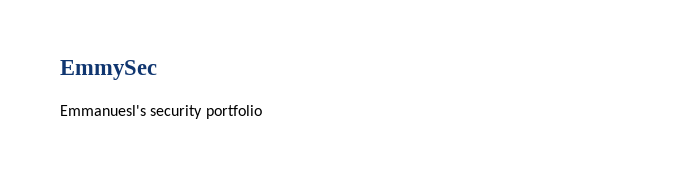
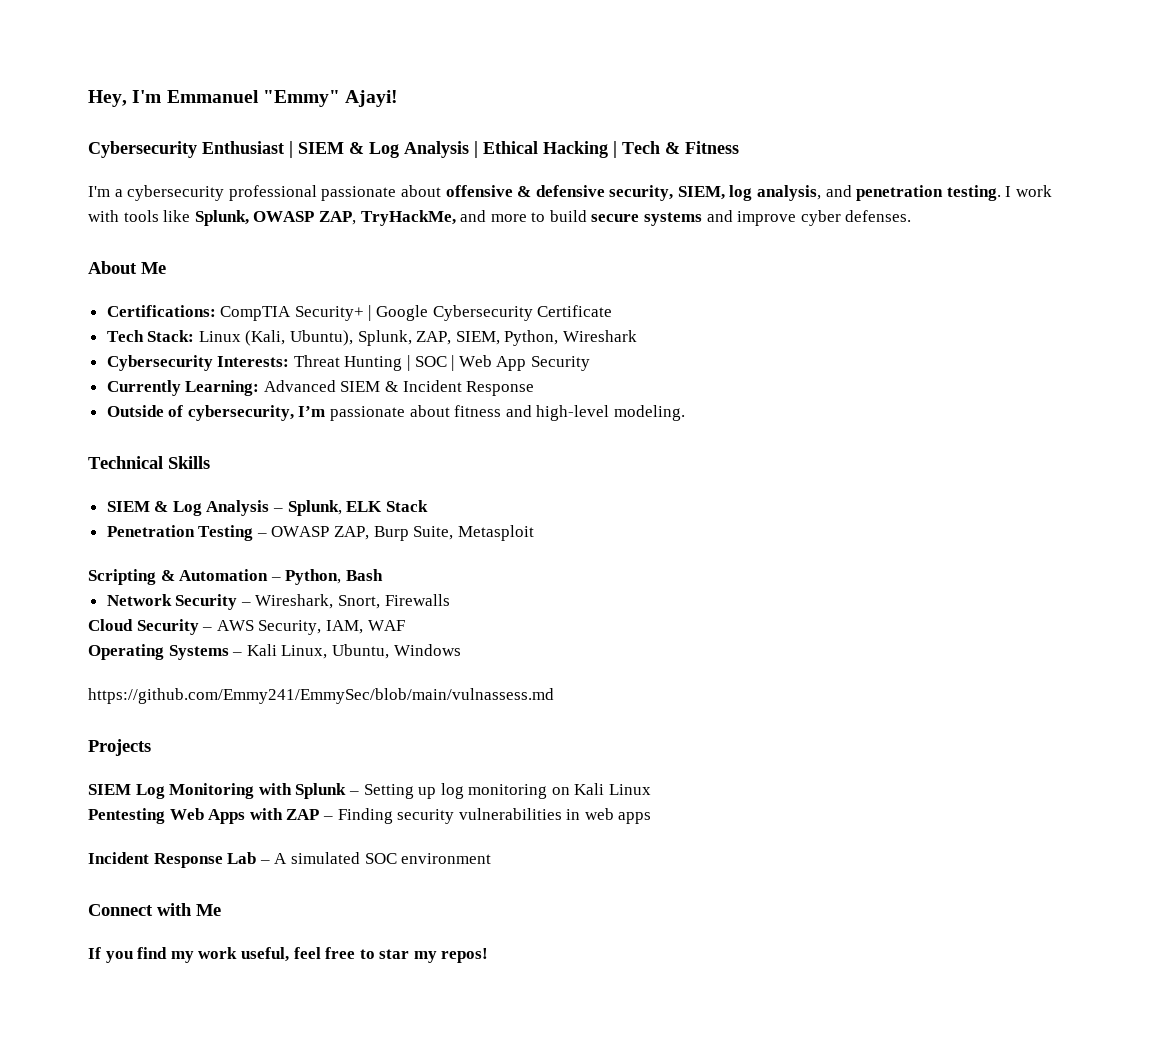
[60,60,157,80] [60,105,262,119] EmmySec // Emmanuesl's security portfolio -> [88,90,399,107] [88,141,739,158] [88,185,1053,201] [88,210,912,226] [88,261,166,274] [106,305,613,321] [106,330,638,346] [106,355,591,371] [106,380,535,396] [106,405,686,421] [88,456,210,469] [106,500,428,516] [106,525,534,541] [88,569,383,585] [106,594,450,610] [88,619,405,635] [88,644,461,660] [88,688,554,704] [88,739,151,756] [88,783,652,799] [88,808,652,824] [88,852,492,868] [88,903,221,916] [88,947,489,963] Hey, I'm Emmanuel "Emmy" Ajayi! // Cybersecurity Enthusiast | SIEM & Log Analysis | Ethical Hacking | Tech & Fitness // I'm a cybersecurity professional passionate about offensive & defensive security, SIEM, log analysis, and penetration testing. I work with tools like Splunk, OWASP ZAP, TryHackMe, and more to build secure systems and improve cyber defenses. // About Me // Certifications: CompTIA Security+ | Google Cybersecurity Certificate // Tech Stack: Linux (Kali, Ubuntu), Splunk, ZAP, SIEM, Python, Wireshark // Cybersecurity Interests: Threat Hunting | SOC | Web App Security // Currently Learning: Advanced SIEM & Incident Response // Outside of cybersecurity, I’m passionate about fitness and high-level modeling. // Technical Skills // SIEM & Log Analysis – Splunk, ELK Stack // Penetration Testing – OWASP ZAP, Burp Suite, Metasploit // Scripting & Automation – Python, Bash // Network Security – Wireshark, Snort, Firewalls // Cloud Security – AWS Security, IAM, WAF // Operating Systems – Kali Linux, Ubuntu, Windows // https://github.com/Emmy241/EmmySec/blob/main/vulnassess.md // Projects // SIEM Log Monitoring with Splunk – Setting up log monitoring on Kali Linux // Pentesting Web Apps with ZAP – Finding security vulnerabilities in web apps // Incident Response Lab – A simulated SOC environment // Connect with Me // If you find my work useful, feel free to star my repos!

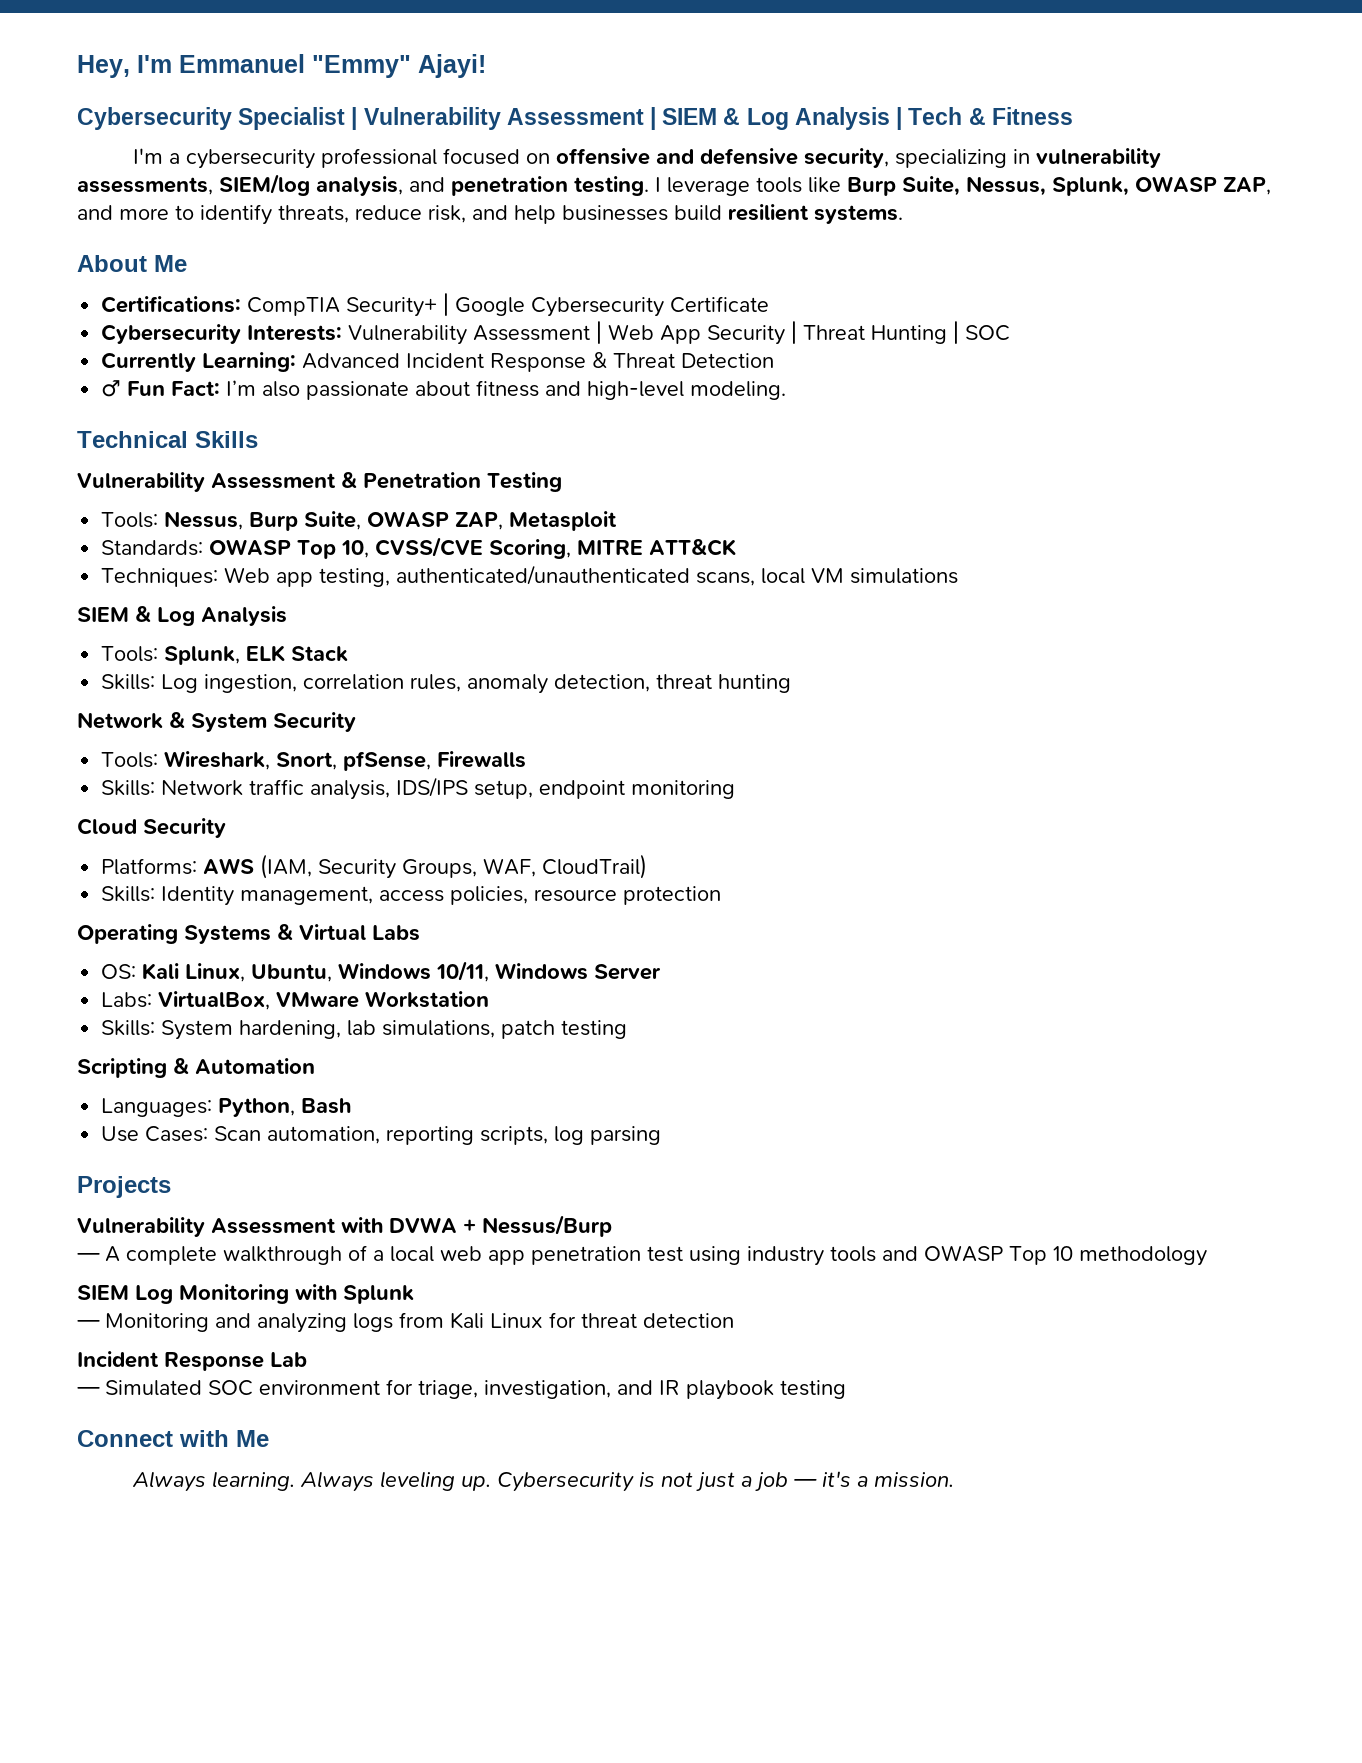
[202,141,284,154] Enthusiast -> [238,107,644,130] Specialist | Vulnerability Assessment
[483,141,617,158] Ethical Hacking | -> (903, 118) none
[321,185,753,201] passionate about offensive & defensive security, SIEM, log -> [442,148,1161,168] [77,174,310,196] focused on offensive and defensive security, specializing in vulnerability assessments, SIEM/log
[1016,185,1053,197] [88,210,191,222] work with tools like -> [667,176,1046,196] leverage tools like Burp Suite, Nessus,
[360,210,456,226] TryHackMe, -> (1271, 186) none
[549,210,912,226] build secure systems and improve cyber defenses. -> [200,204,903,225] identify threats, reduce risk, and help businesses build resilient systems.
[106,330,638,346] [106,355,290,371] Tech Stack: Linux (Kali, Ubuntu), Splunk, ZAP, SIEM, Python, Wireshark // Cybersecurity Interests: -> [101,321,798,345] Cybersecurity Interests: Vulnerability Assessment | Web App Security |
[451,355,591,371] | Web App Security -> (1011, 333) none
[340,380,535,396] [106,405,326,421] SIEM & Incident Response // Outside of cybersecurity, I’m -> [406,352,775,372] [101,380,301,397] Incident Response & Threat Detection // ♂ Fun Fact: I’m also
[106,500,284,516] // SIEM & Log Analysis – -> [77,472,562,492] [101,511,618,531] [101,537,737,559] [101,565,959,587] [77,606,287,626] [101,646,159,662] // Vulnerability Assessment & Penetration Testing // Tools: Nessus, Burp Suite, OWASP ZAP, Metasploit // Standards: OWASP Top 10, CVSS/CVE Scoring, MITRE ATT&CK // Techniques: Web app testing, authenticated/unauthenticated scans, local VM simulations // SIEM & Log Analysis // Tools:
[106,525,534,541] Penetration Testing – OWASP ZAP, Burp Suite, Metasploit -> [101,674,792,694] [77,712,356,732] [101,751,527,771] [101,777,736,800] [77,818,226,838] [101,854,648,879] [101,886,722,906] [77,924,420,944] [101,961,662,982] [101,991,490,1010] [101,1020,628,1040] Skills: Log ingestion, correlation rules, anomaly detection, threat hunting // Network & System Security // Tools: Wireshark, Snort, pfSense, Firewalls // Skills: Network traffic analysis, IDS/IPS setup, endpoint monitoring // Cloud Security // Platforms: AWS (IAM, Security Groups, WAF, CloudTrail) // Skills: Identity management, access policies, resource protection // Operating Systems & Virtual Labs // OS: Kali Linux, Ubuntu, Windows 10/11, Windows Server // Labs: VirtualBox, VMware Workstation // Skills: System hardening, lab simulations, patch testing
[270,577,281,581] – -> [101,1098,213,1117] // Languages:
[106,594,450,610] [88,619,405,635] [88,644,461,660] [88,688,554,704] [88,739,151,756] Network Security – Wireshark, Snort, Firewalls // Cloud Security – AWS Security, IAM, WAF // Operating Systems – Kali Linux, Ubuntu, Windows // https://github.com/Emmy241/EmmySec/blob/main/vulnassess.md // Projects -> [101,1126,662,1145] [77,1176,171,1198] [77,1215,612,1237] [77,1245,1207,1266] Use Cases: Scan automation, reporting scripts, log parsing // Projects // Vulnerability Assessment with DVWA + Nessus/Burp // — A complete walkthrough of a local web app penetration test using industry tools and OWASP Top 10 methodology
[348,783,652,799] [88,808,652,824] – Setting up log monitoring on Kali Linux // Pentesting Web Apps with ZAP – Finding security vulnerabilities in web apps -> [77,1312,734,1333] // — Monitoring and analyzing logs from Kali Linux for threat detection
[259,852,360,864] – A simulated -> [77,1380,202,1396] // — Simulated
[88,903,221,916] [88,947,489,963] // Connect with Me // If you find my work useful, feel free to star my repos! -> [386,1379,846,1400] [77,1430,269,1447] [131,1471,954,1492] for triage, investigation, and IR playbook testing // Connect with Me // Always learning. Always leveling up. Cybersecurity is not just a job — it's a mission.

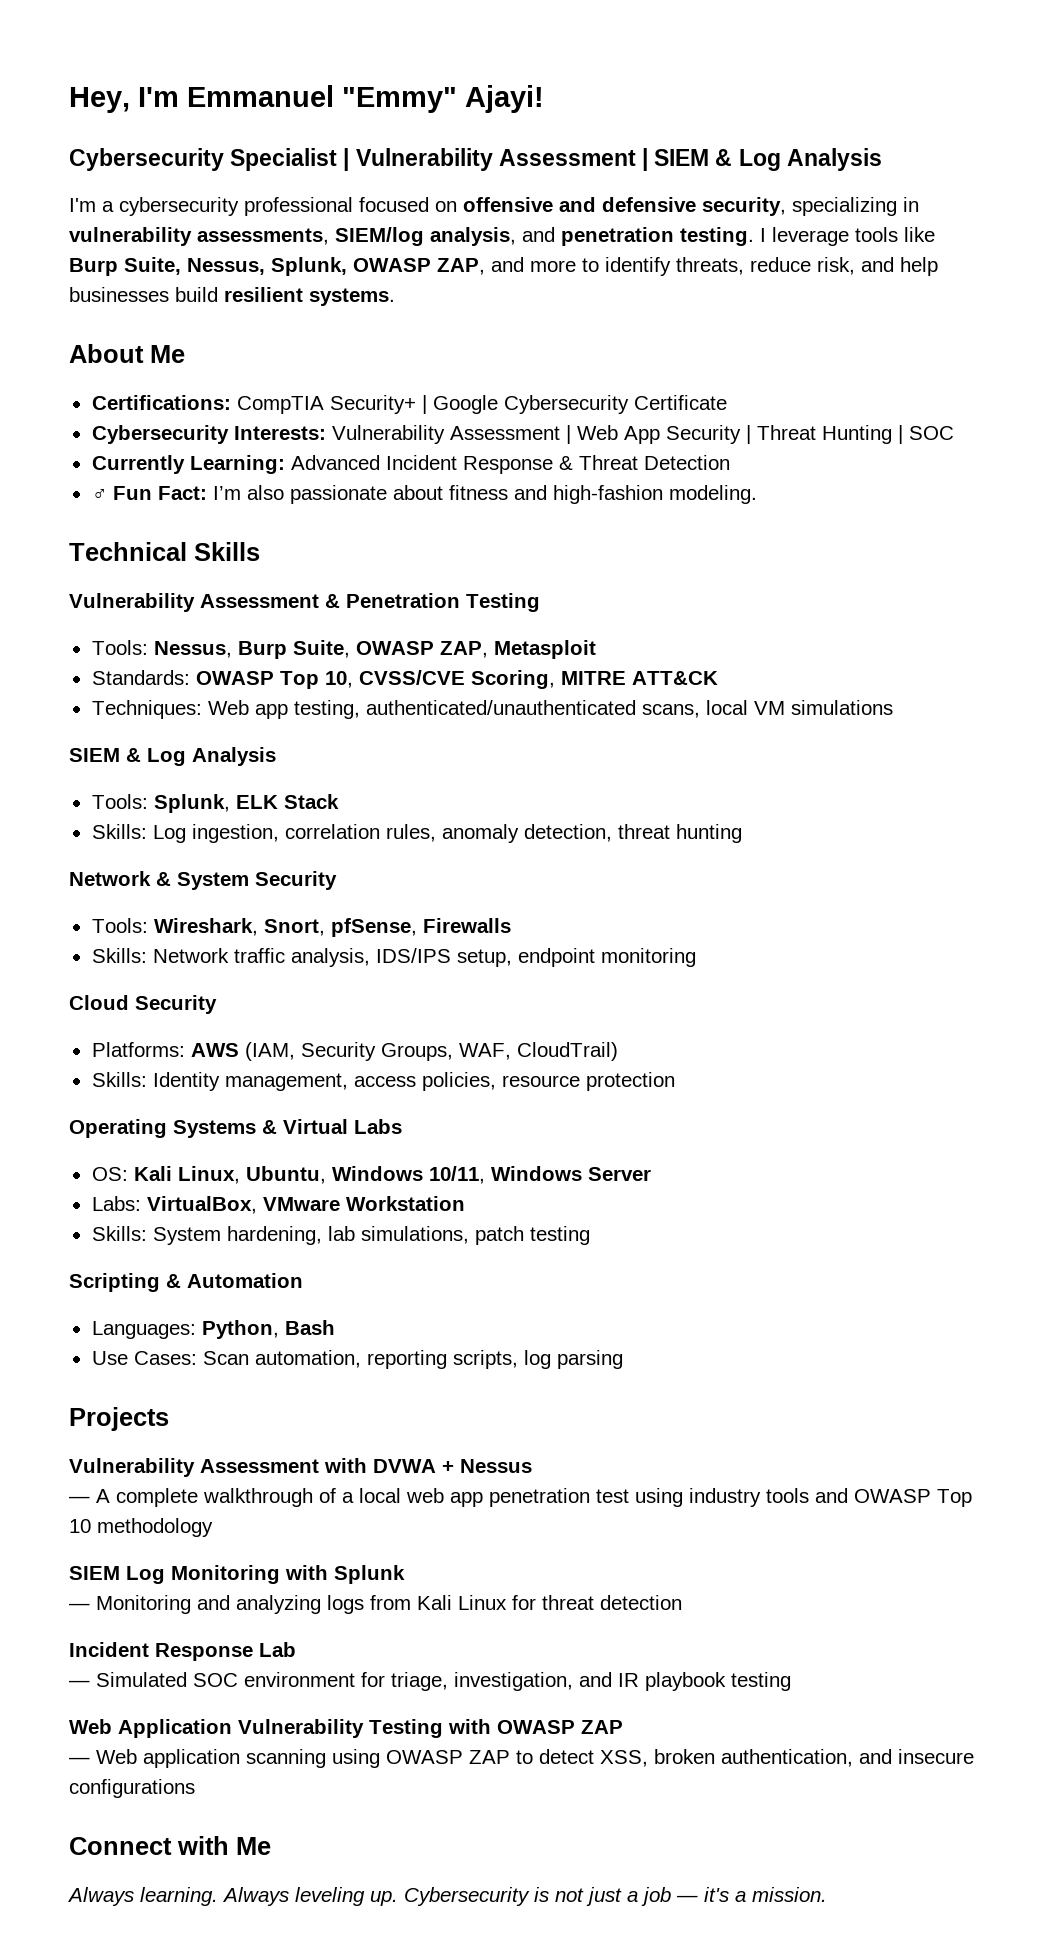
[896,107,1073,130] | Tech & Fitness -> (882, 159) none
[587,381,685,400] high-level -> [552,485,663,504] high-fashion
[482,1215,612,1237] Nessus/Burp -> [460,1459,532,1473] Nessus
(846, 1389) none -> [69,1719,623,1738] [69,1749,974,1768] [69,1779,195,1798] // Web Application Vulnerability Testing with OWASP ZAP // — Web application scanning using OWASP ZAP to detect XSS, broken authentication, and insecure configurations

